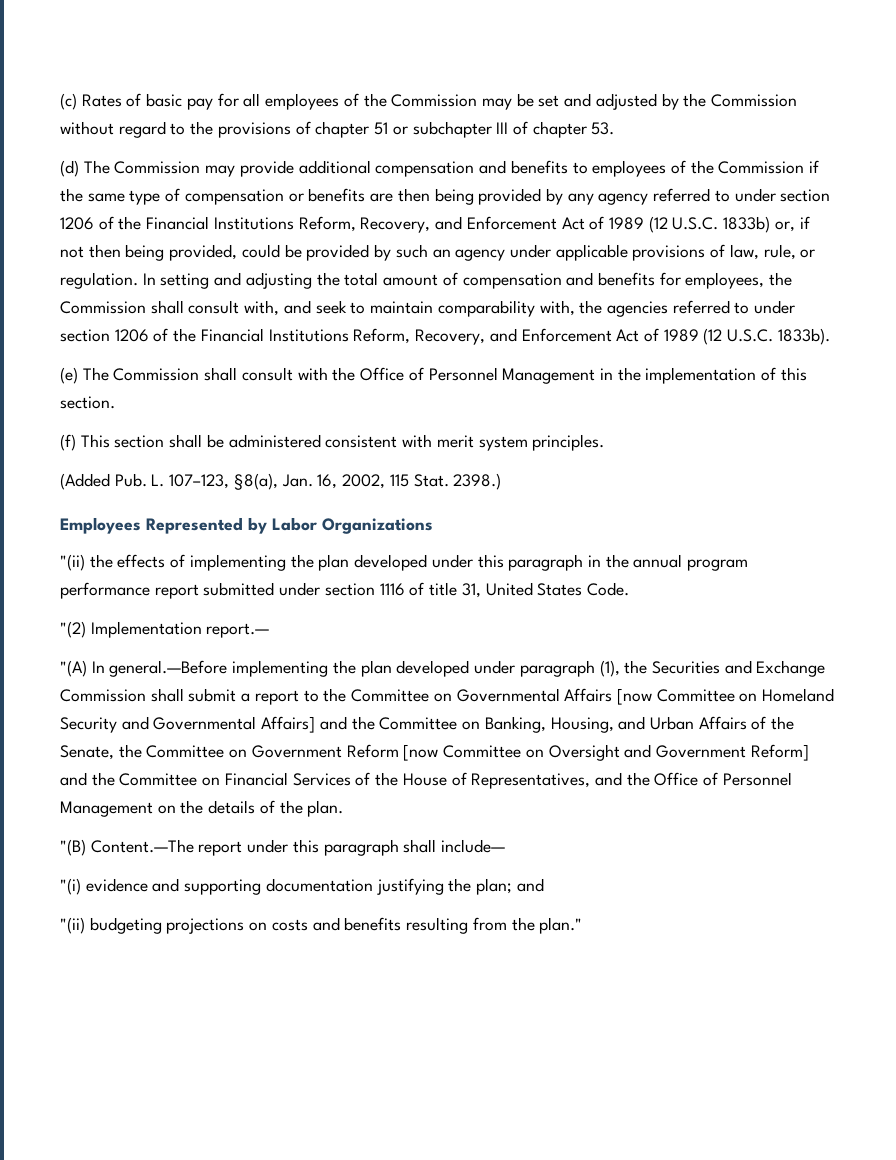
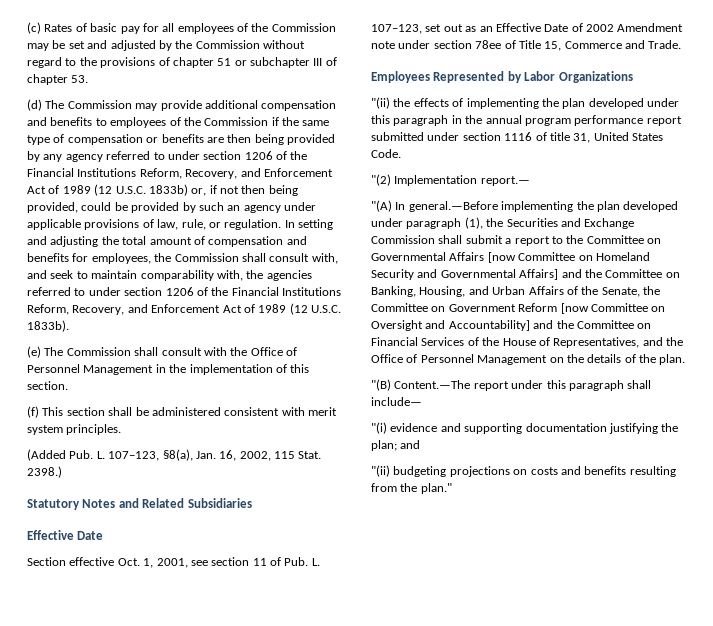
(502, 481) none -> [27,498,252,510] [27,530,104,540] [27,557,320,568] [371,23,684,34] [371,40,682,51] // Statutory Notes and Related Subsidiaries // Effective Date // Section effective Oct. 1, 2001, see section 11 of Pub. L. 107–123, set out as an Effective Date of 2002 Amendment note under section 78ee of Title 15, Commerce and Trade.
[655,744,809,761] Government Reform] -> [448,320,530,331] Accountability]

